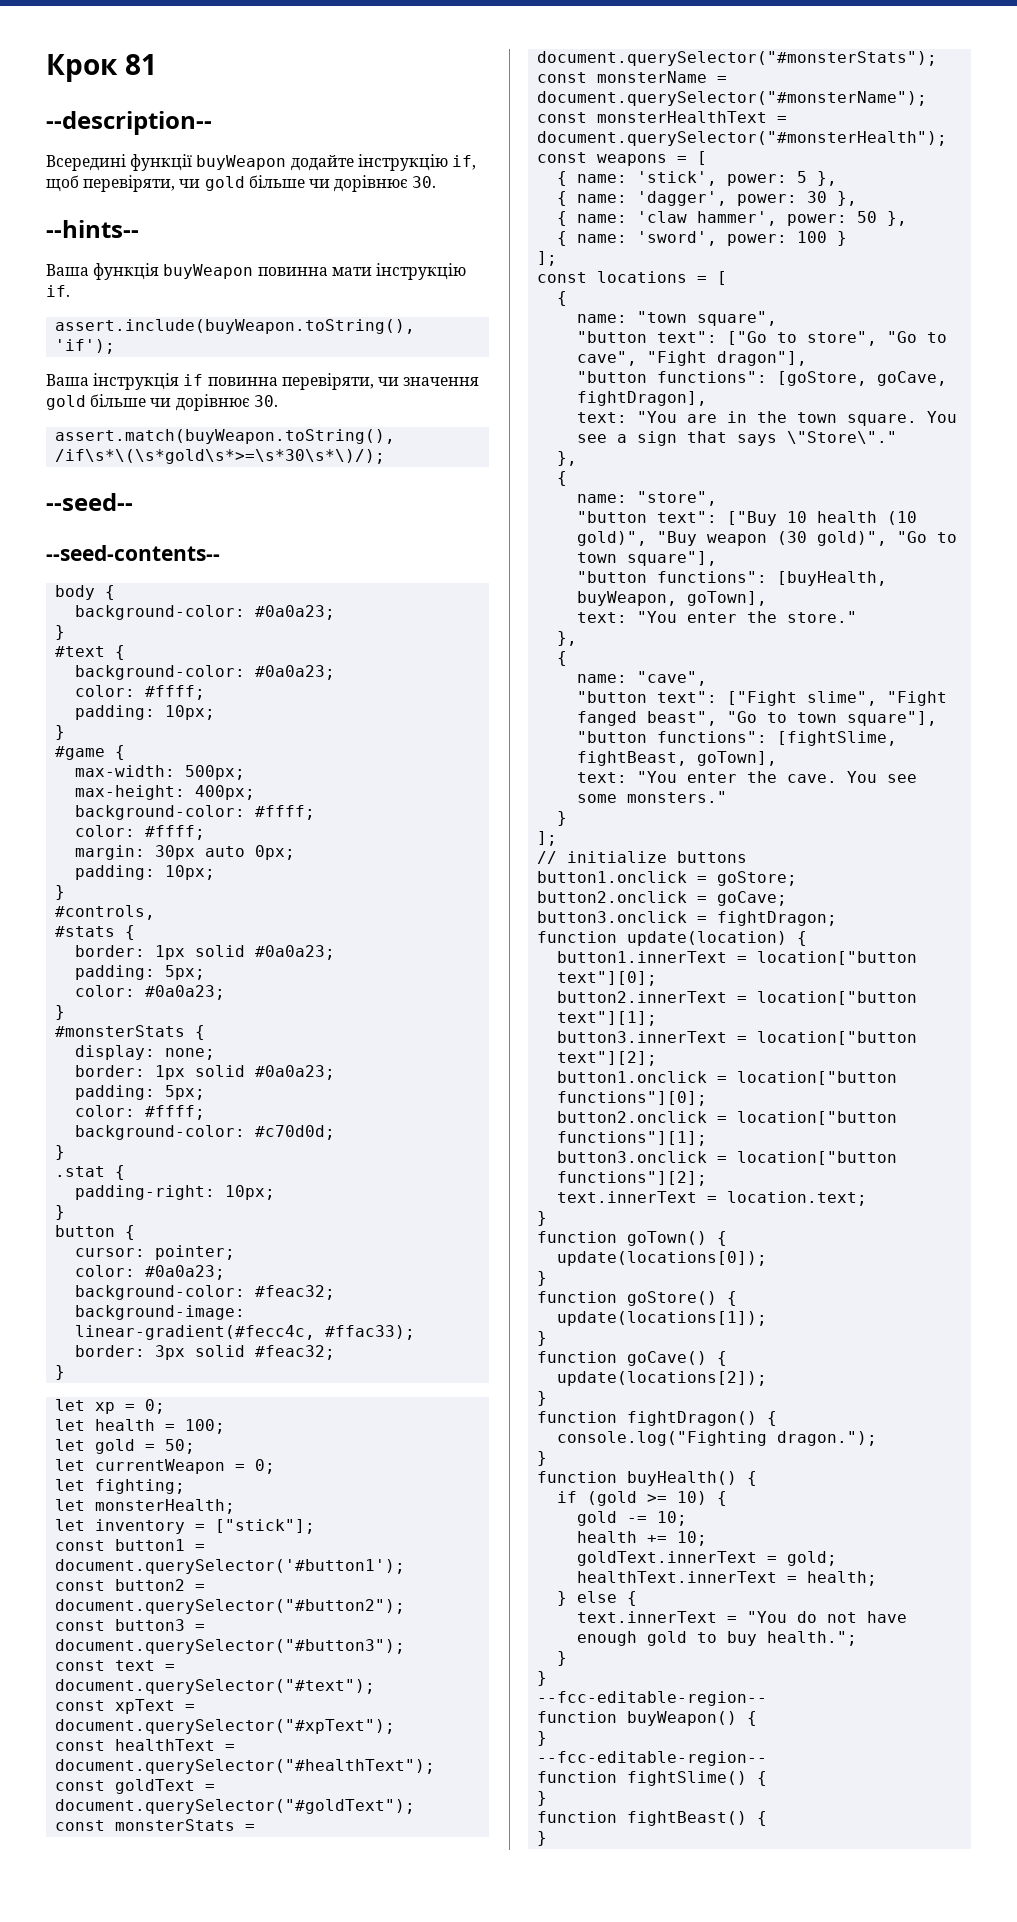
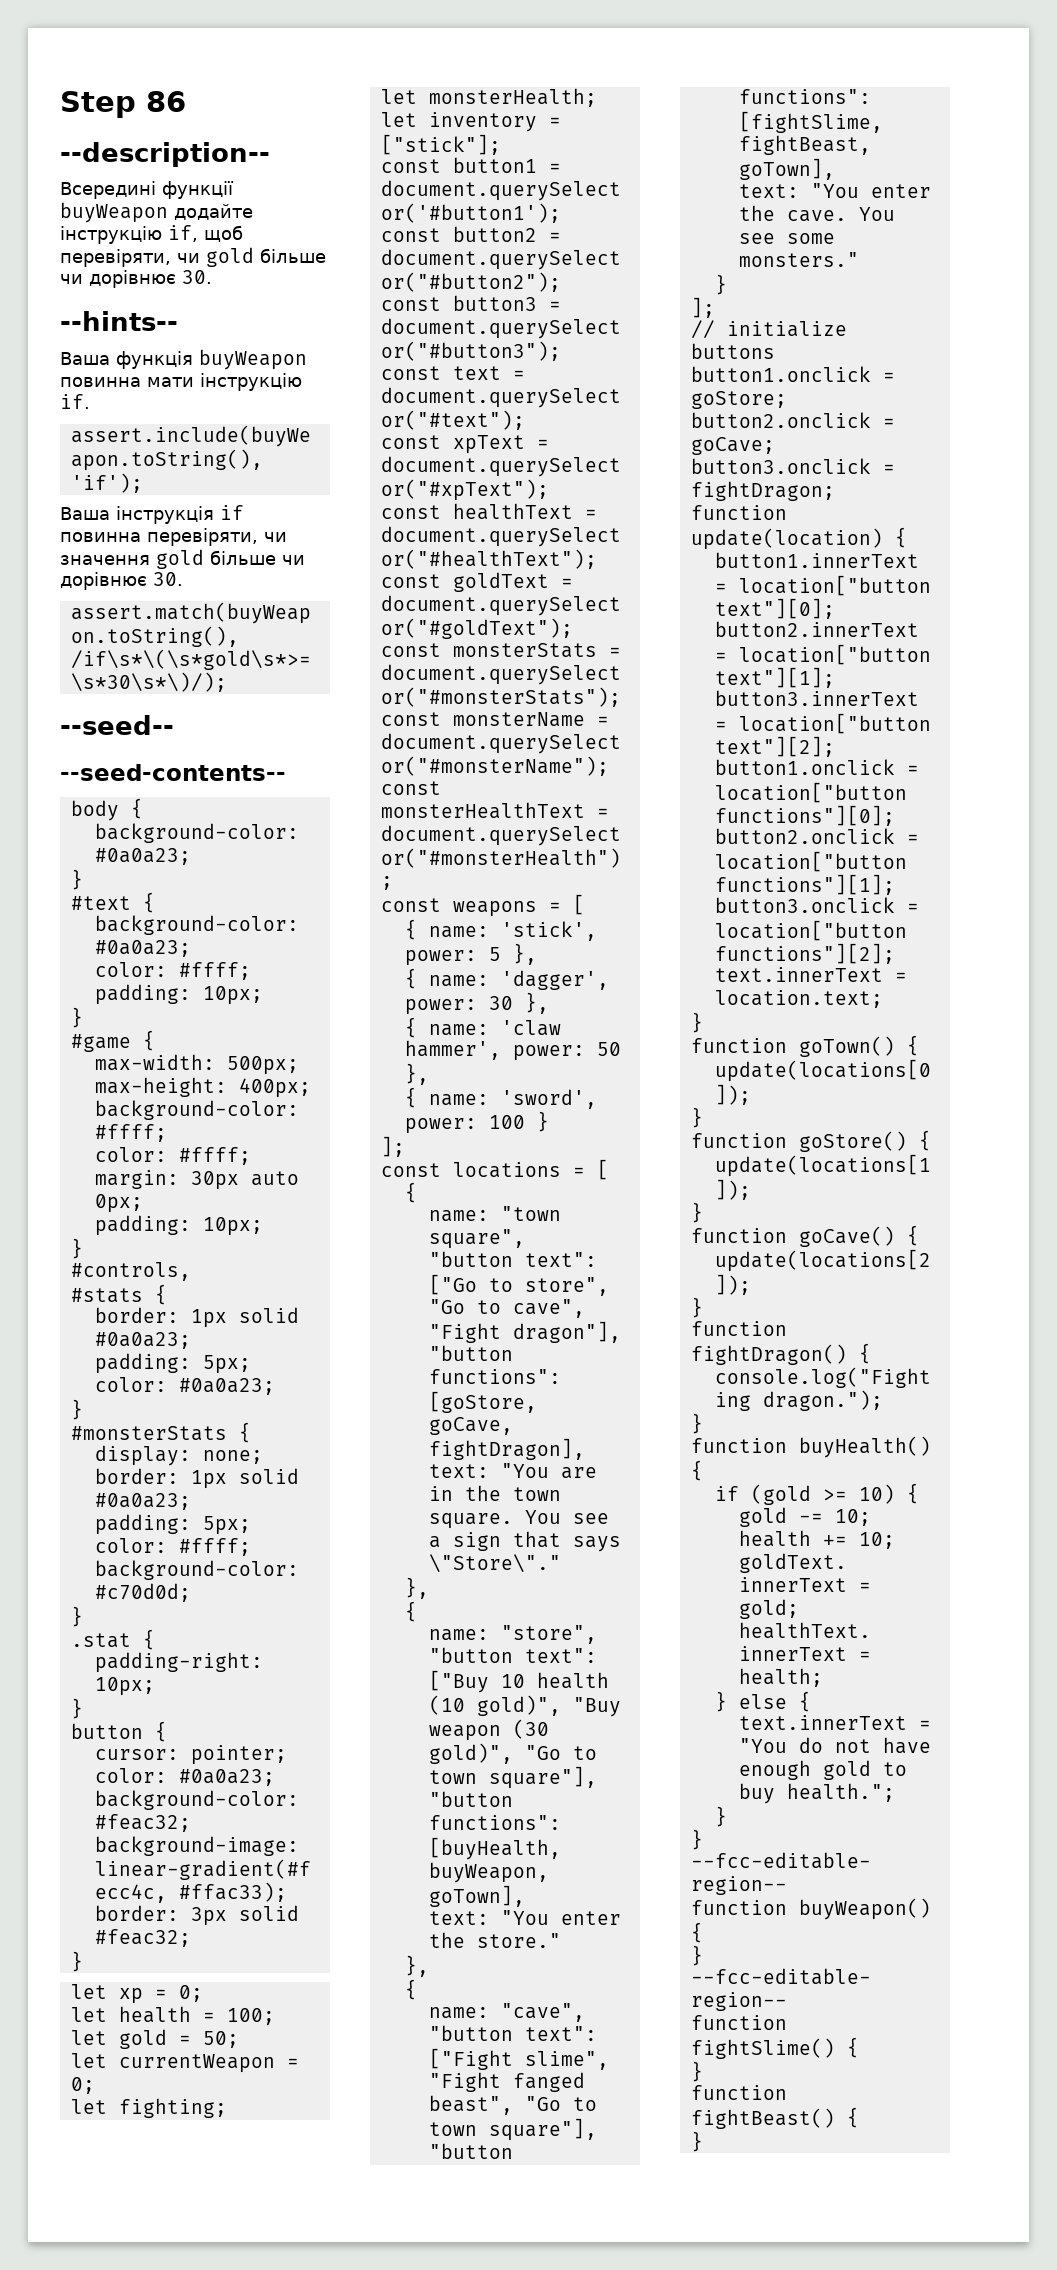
[46,54,157,82] Крок 81 -> [60,91,186,118] Step 86

